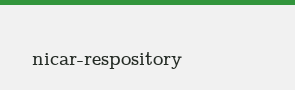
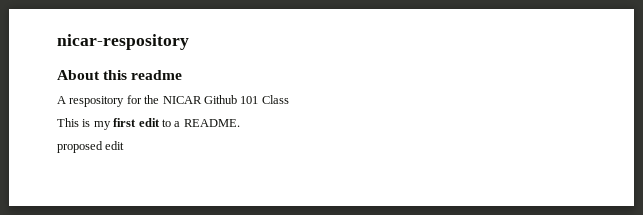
(182, 60) none -> [57,70,183,80] [57,95,289,107] [57,118,240,130] [57,141,125,153] // About this readme // A respository for the NICAR Github 101 Class // This is my first edit to a README. // proposed edit

